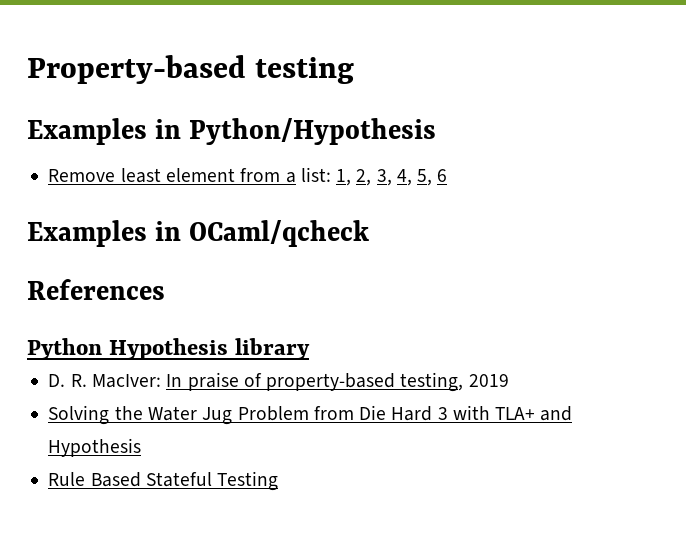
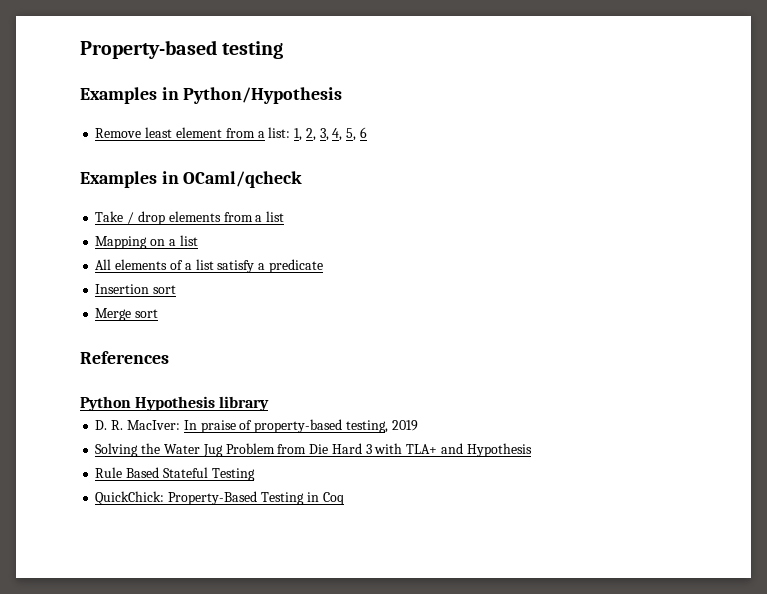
(370, 233) none -> [95,211,285,225] [95,235,198,249] [95,259,323,273] [95,284,177,294] [95,308,159,321] // Take / drop elements from a list // Mapping on a list // All elements of a list satisfy a predicate // Insertion sort // Merge sort
(279, 481) none -> [95,491,344,505] // QuickChick: Property-Based Testing in Coq

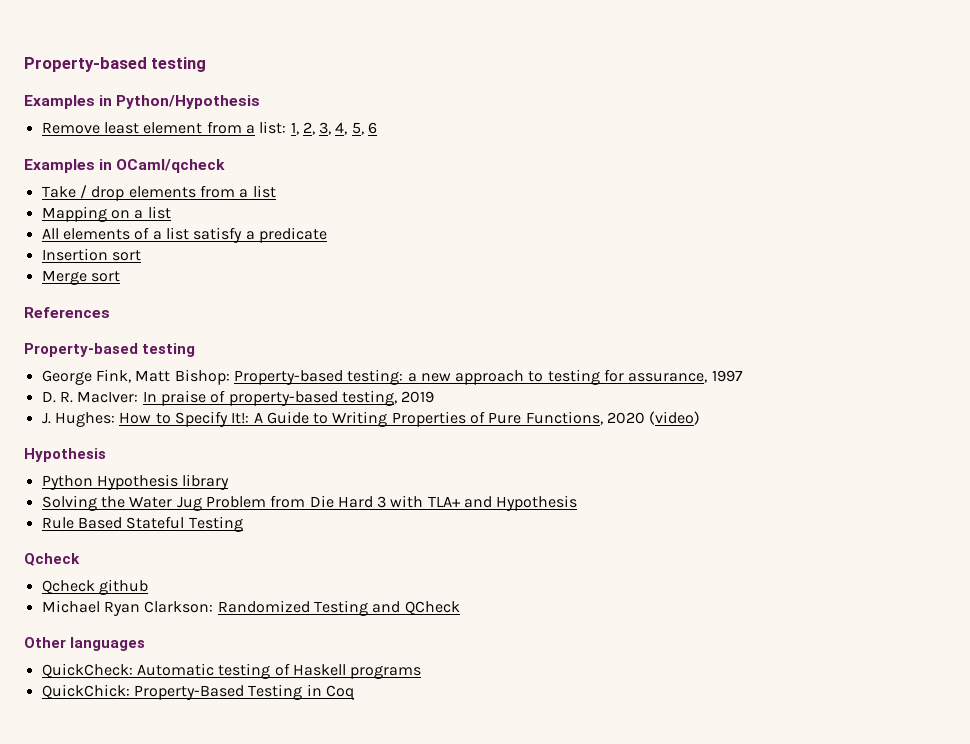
[80,396,270,411] Python Hypothesis library -> [24,343,196,357] [41,369,743,385] Property-based testing // George Fink, Matt Bishop: Property-based testing: a new approach to testing for assurance, 1997
(418, 425) none -> [41,411,701,427] [24,448,106,462] [41,474,230,490] // J. Hughes: How to Specify It!: A Guide to Writing Properties of Pure Functions, 2020 (video) // Hypothesis // Python Hypothesis library
(255, 474) none -> [24,553,80,566] [41,579,148,595] [41,600,460,616] [24,637,146,651] [41,663,422,679] // Qcheck // Qcheck github // Michael Ryan Clarkson: Randomized Testing and QCheck // Other languages // QuickCheck: Automatic testing of Haskell programs

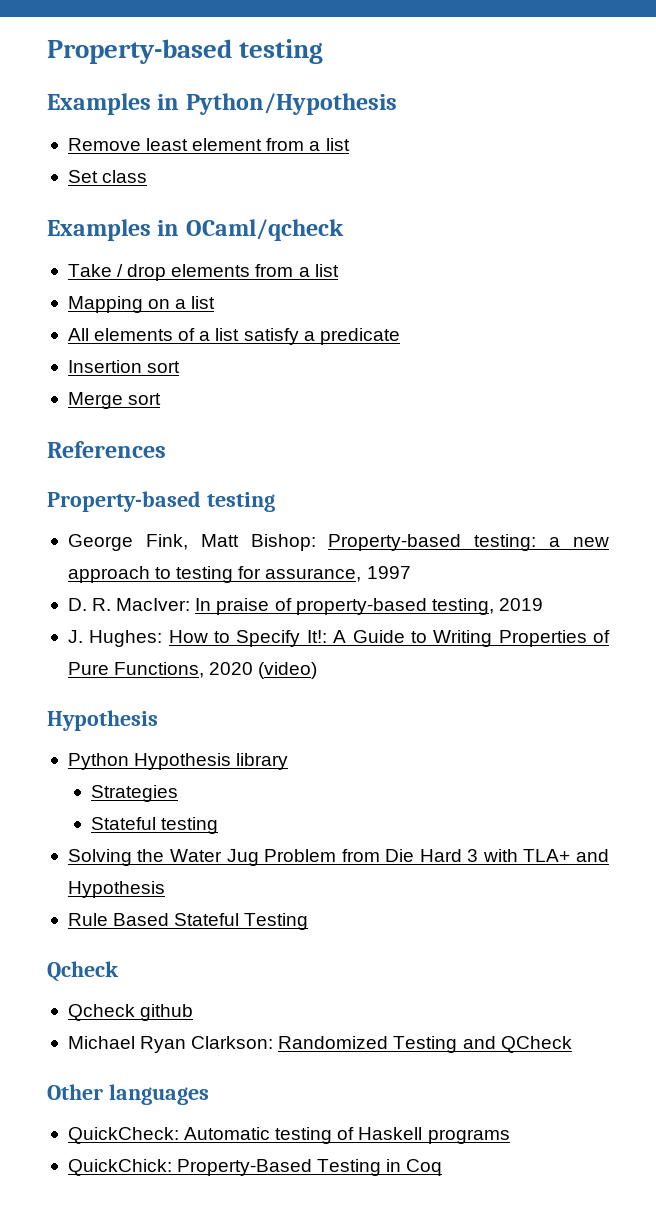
[259,121,378,135] list: 1, 2, 3, 4, 5, 6 -> [325,138,350,151] [67,170,148,183] list // Set class
(230, 482) none -> [91,785,179,802] [91,817,219,834] // Strategies // Stateful testing

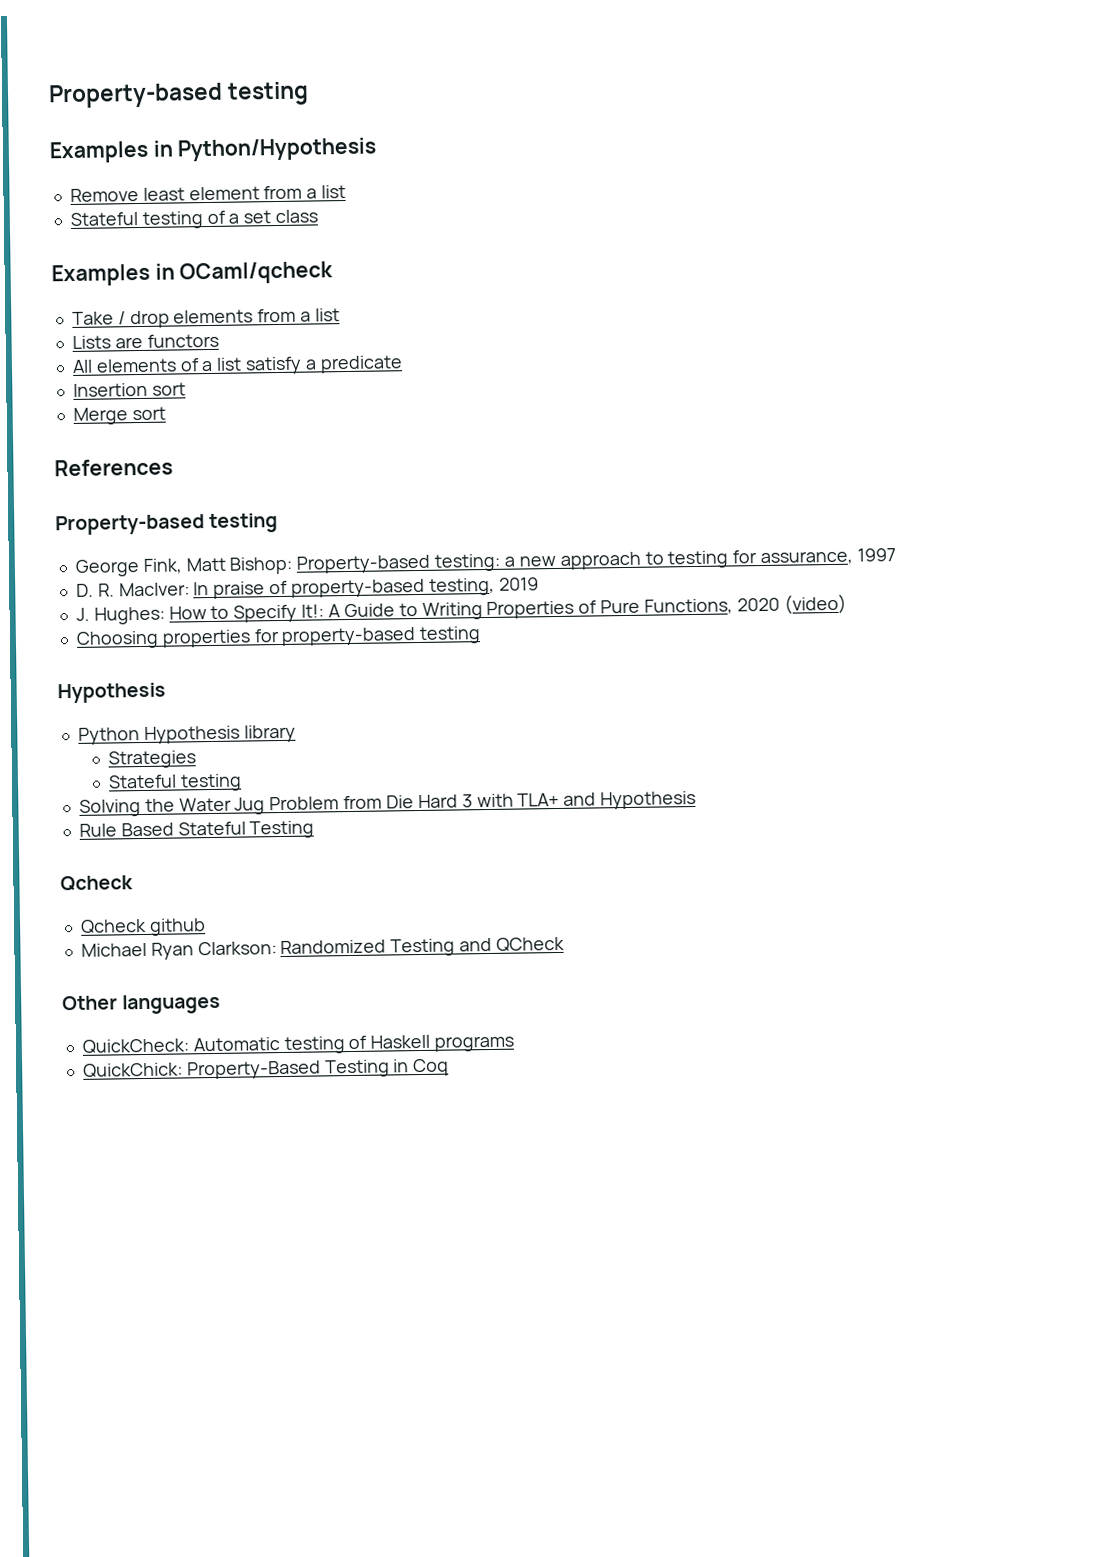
[67,170,98,183] Set -> [69,210,272,229] Stateful testing of a set
[67,296,216,313] Mapping on a list -> [71,333,219,349] Lists are functors
(318, 670) none -> [75,626,482,649] // Choosing properties for property-based testing

